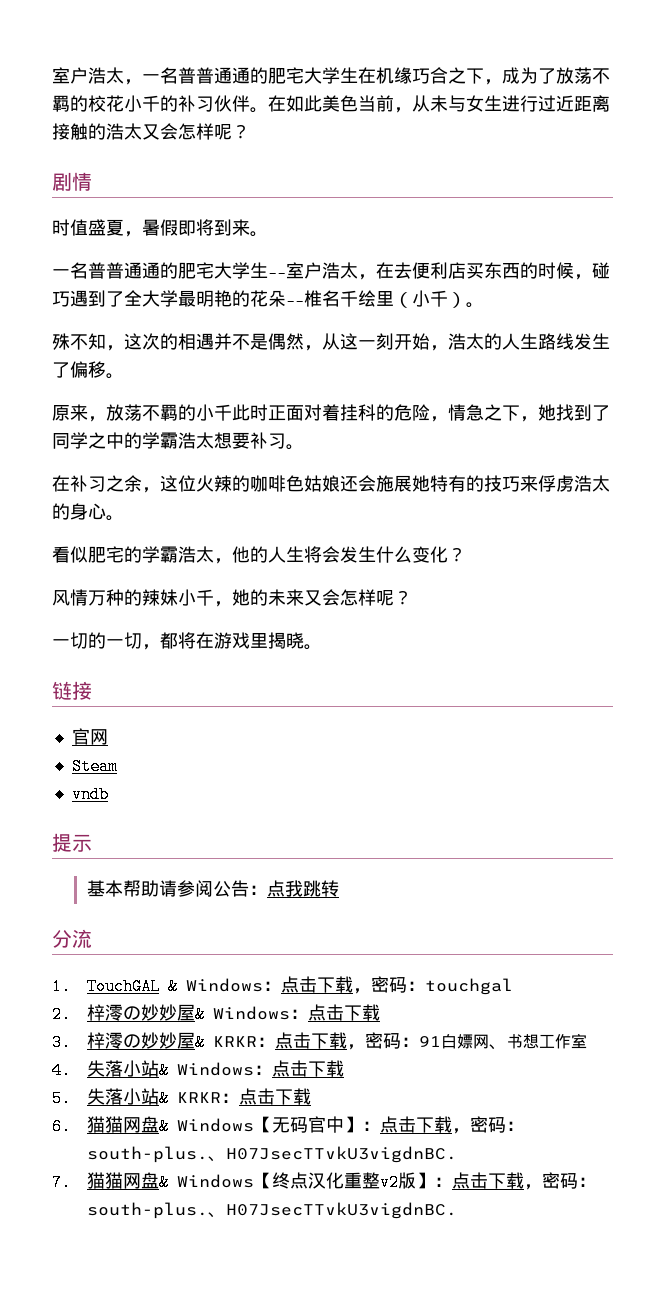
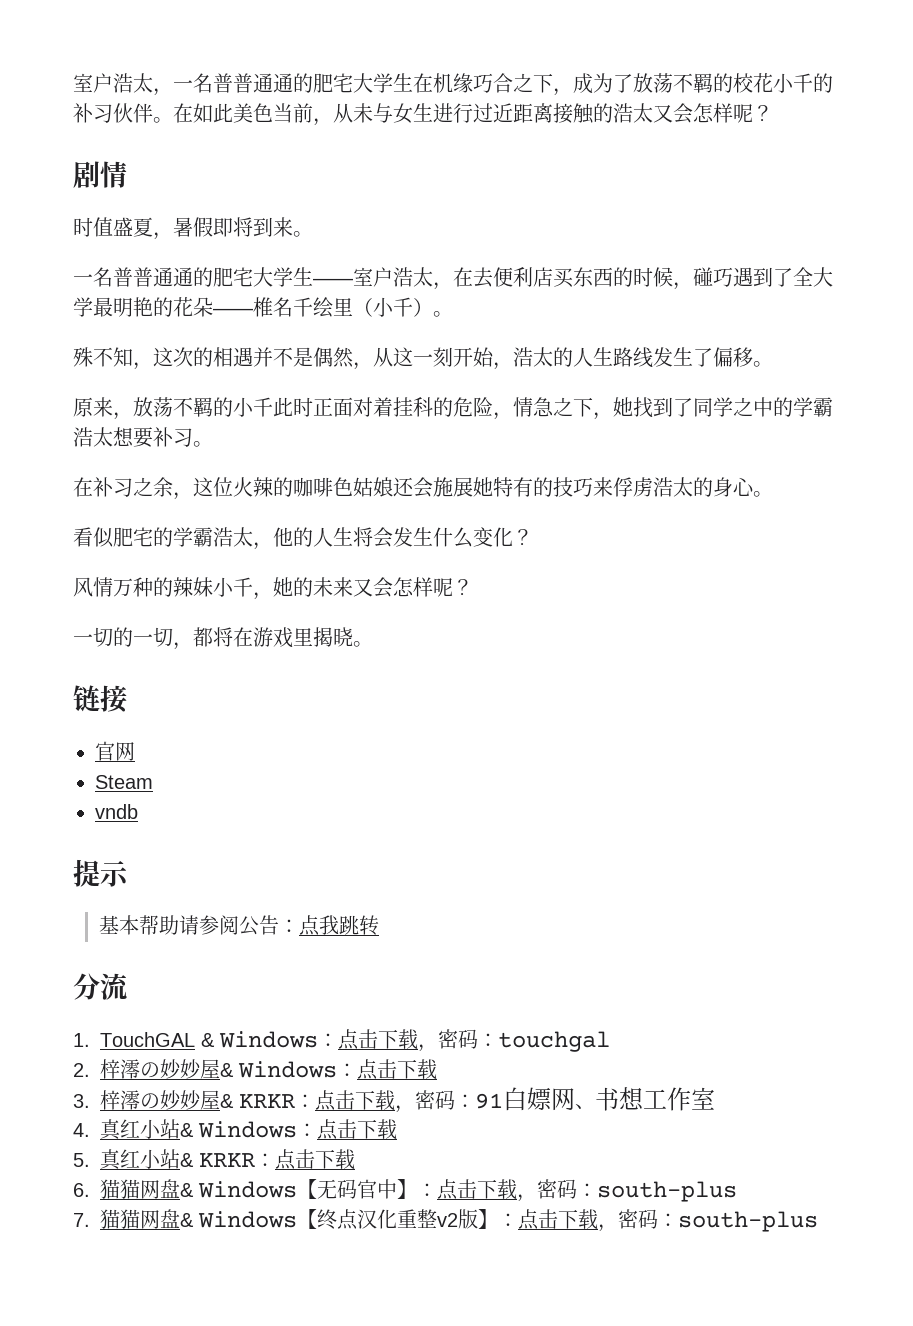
[87,1060,124,1077] 失落 -> [100,1119,140,1140] 真红
[87,1088,124,1105] 失落 -> [100,1149,140,1170] 真红
[87,1146,458,1163] south-plus.、H07JsecTTvkU3vigdnBC. -> [597,1181,737,1202] south-plus
[87,1202,458,1219] south-plus.、H07JsecTTvkU3vigdnBC. -> [678,1211,818,1232] south-plus

